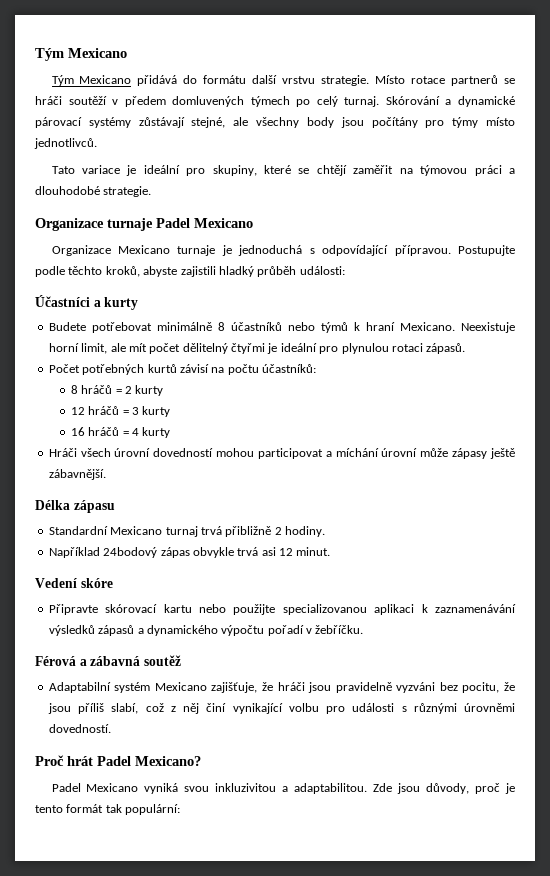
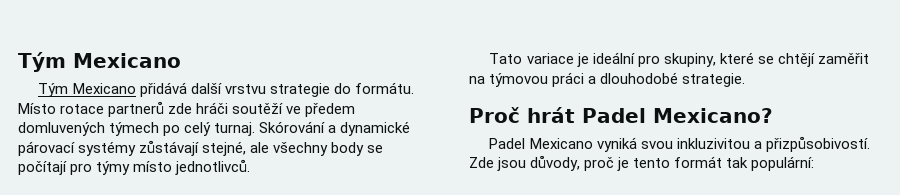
[183,75,370,86] do formátu další vrstvu strategie. -> [190,82,414,97] další vrstvu strategie do formátu.
[504,78,515,84] se -> [168,103,193,114] zde
[112,99,119,105] v -> [286,106,302,114] ve
[340,117,418,128] jsou počítány -> [367,145,384,153] [18,161,67,175] se počítají
[35,218,253,231] [51,245,515,256] [35,266,345,277] [35,295,139,310] [48,322,515,333] [48,343,466,354] [48,364,316,375] [70,385,164,396] [70,406,171,417] [70,427,171,438] [48,448,515,459] [48,469,106,480] [35,500,115,513] [48,526,325,537] [48,547,331,558] [35,578,113,588] [48,604,516,615] [48,625,364,636] [35,655,181,666] [48,682,515,693] [47,703,515,714] [48,724,111,733] // Organizace turnaje Padel Mexicano // Organizace Mexicano turnaje je jednoduchá s odpovídající přípravou. Postupujte podle těchto kroků, abyste zajistili hladký průběh události: // Účastníci a kurty // Budete potřebovat minimálně 8 účastníků nebo týmů k hraní Mexicano. Neexistuje horní limit, ale mít počet dělitelný čtyřmi je ideální pro plynulou rotaci zápasů. // Počet potřebných kurtů závisí na počtu účastníků: // 8 hráčů = 2 kurty // 12 hráčů = 3 kurty // 16 hráčů = 4 kurty // Hráči všech úrovní dovedností mohou participovat a míchání úrovní může zápasy ještě zábavnější. // Délka zápasu // Standardní Mexicano turnaj trvá přibližně 2 hodiny. // Například 24bodový zápas obvykle trvá asi 12 minut. // Vedení skóre // Připravte skórovací kartu nebo použijte specializovanou aplikaci k zaznamenávání výsledků zápasů a dynamického výpočtu pořadí v žebříčku. // Férová a zábavná soutěž // Adaptabilní systém Mexicano zajišťuje, že hráči jsou pravidelně vyzváni bez pocitu, že jsou příliš slabí, což z něj činí vynikající volbu pro události s různými úrovněmi dovedností. -> (746, 80) none
[294,783,368,794] adaptabilitou. -> [765,136,870,152] přizpůsobivostí.

